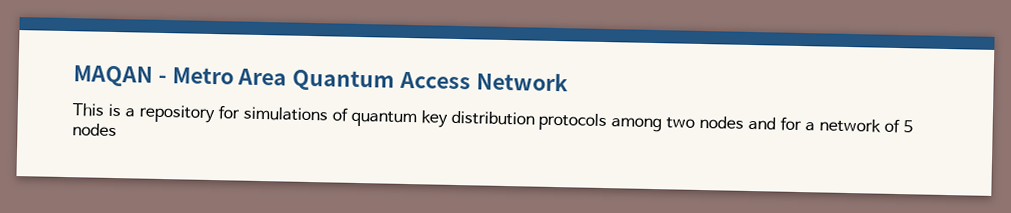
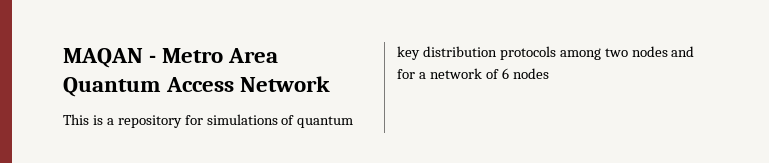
[902,120,913,133] 5 -> [501,68,509,79] 6

